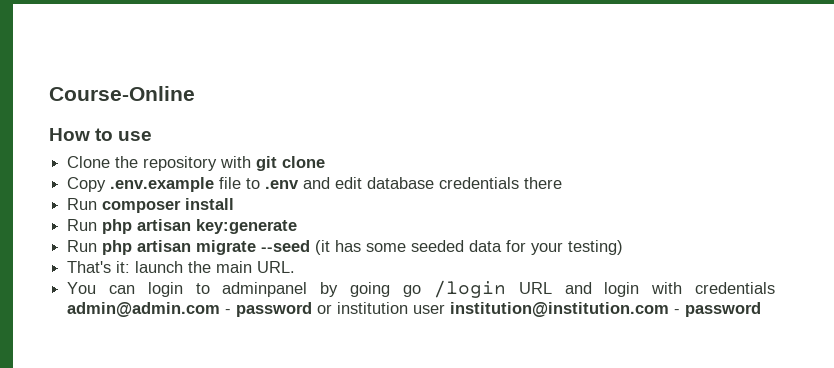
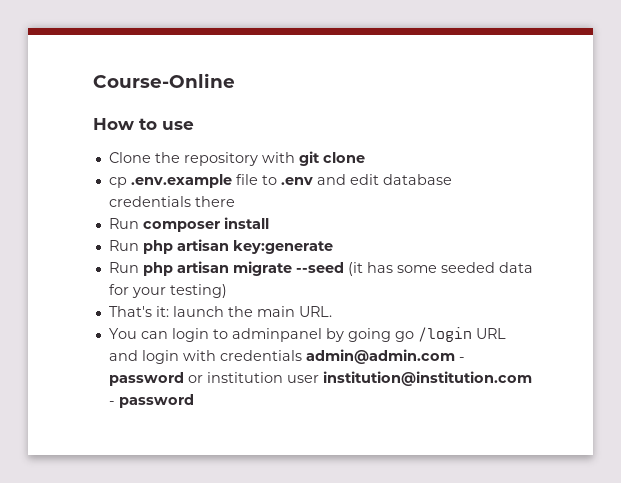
[67,177,107,192] Copy -> [108,177,127,188] cp

